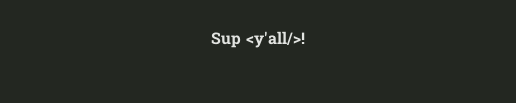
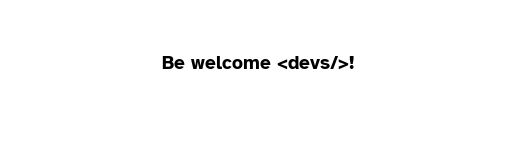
[211,31,305,48] Sup <y'all/>! -> [161,56,354,70] Be welcome <devs/>!

